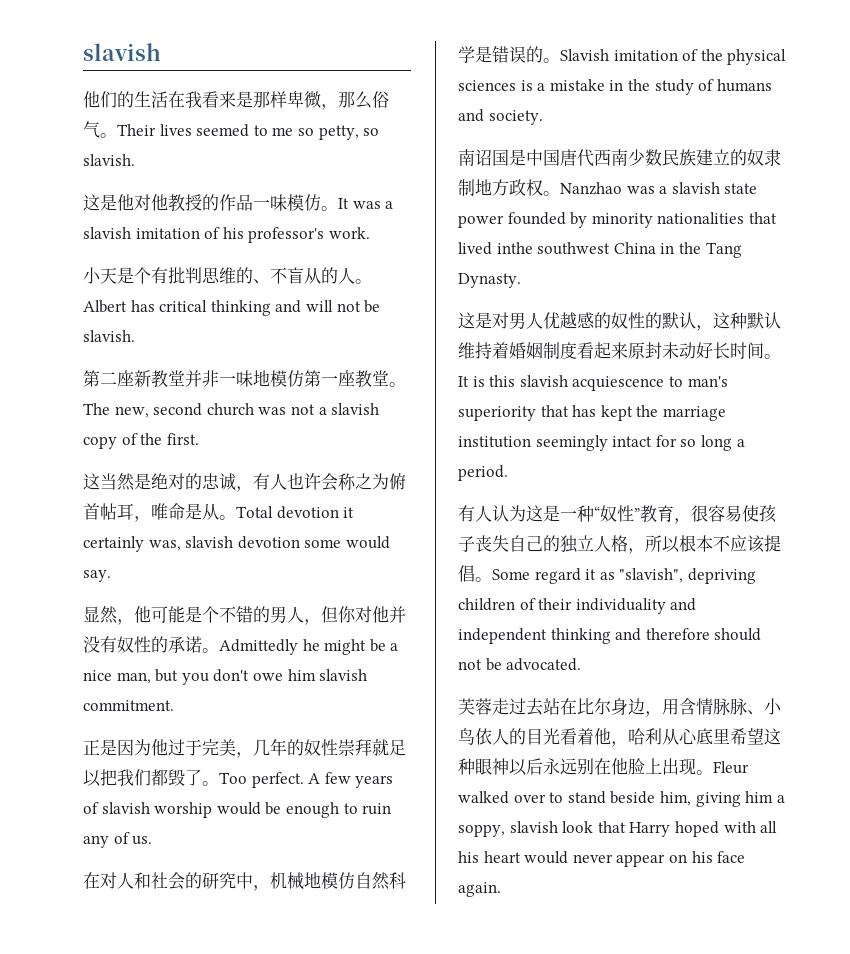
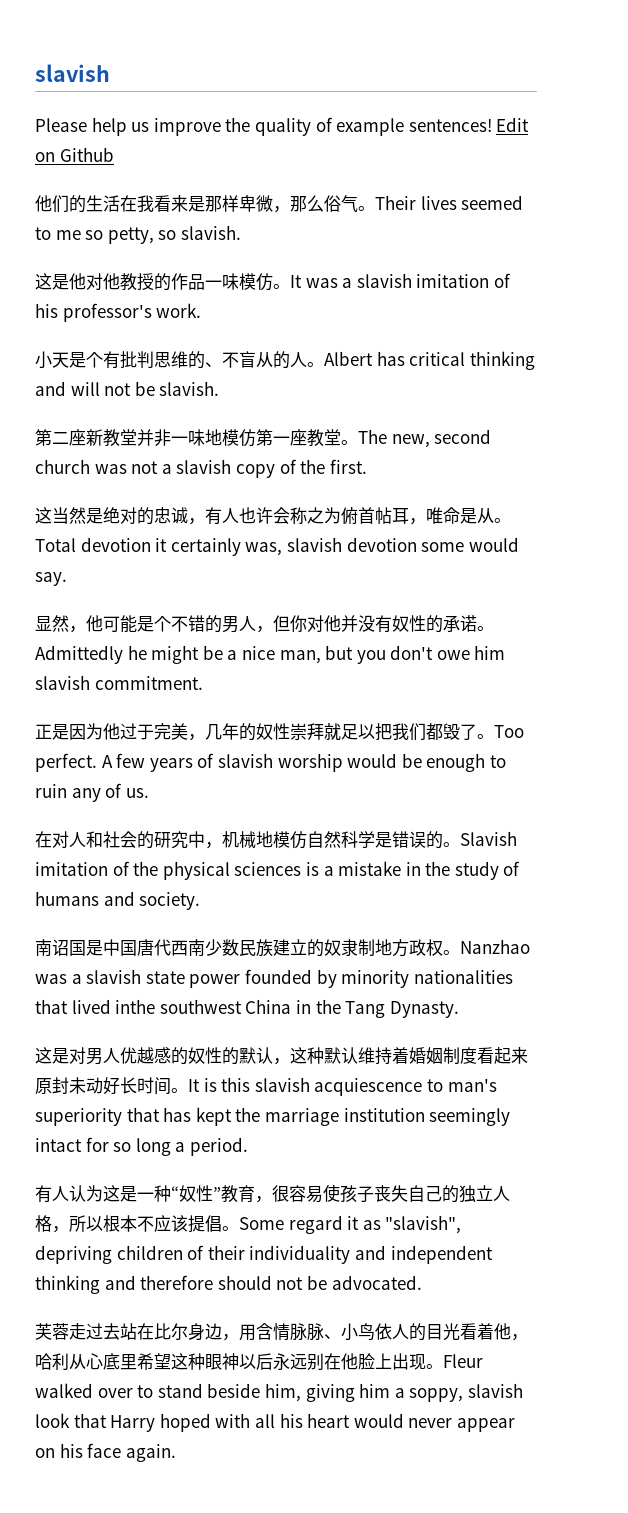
[83,43,161,61] slavish -> [35,64,110,82] [35,117,530,136] [35,147,114,162] slavish // Please help us improve the quality of example sentences! Edit on Github

